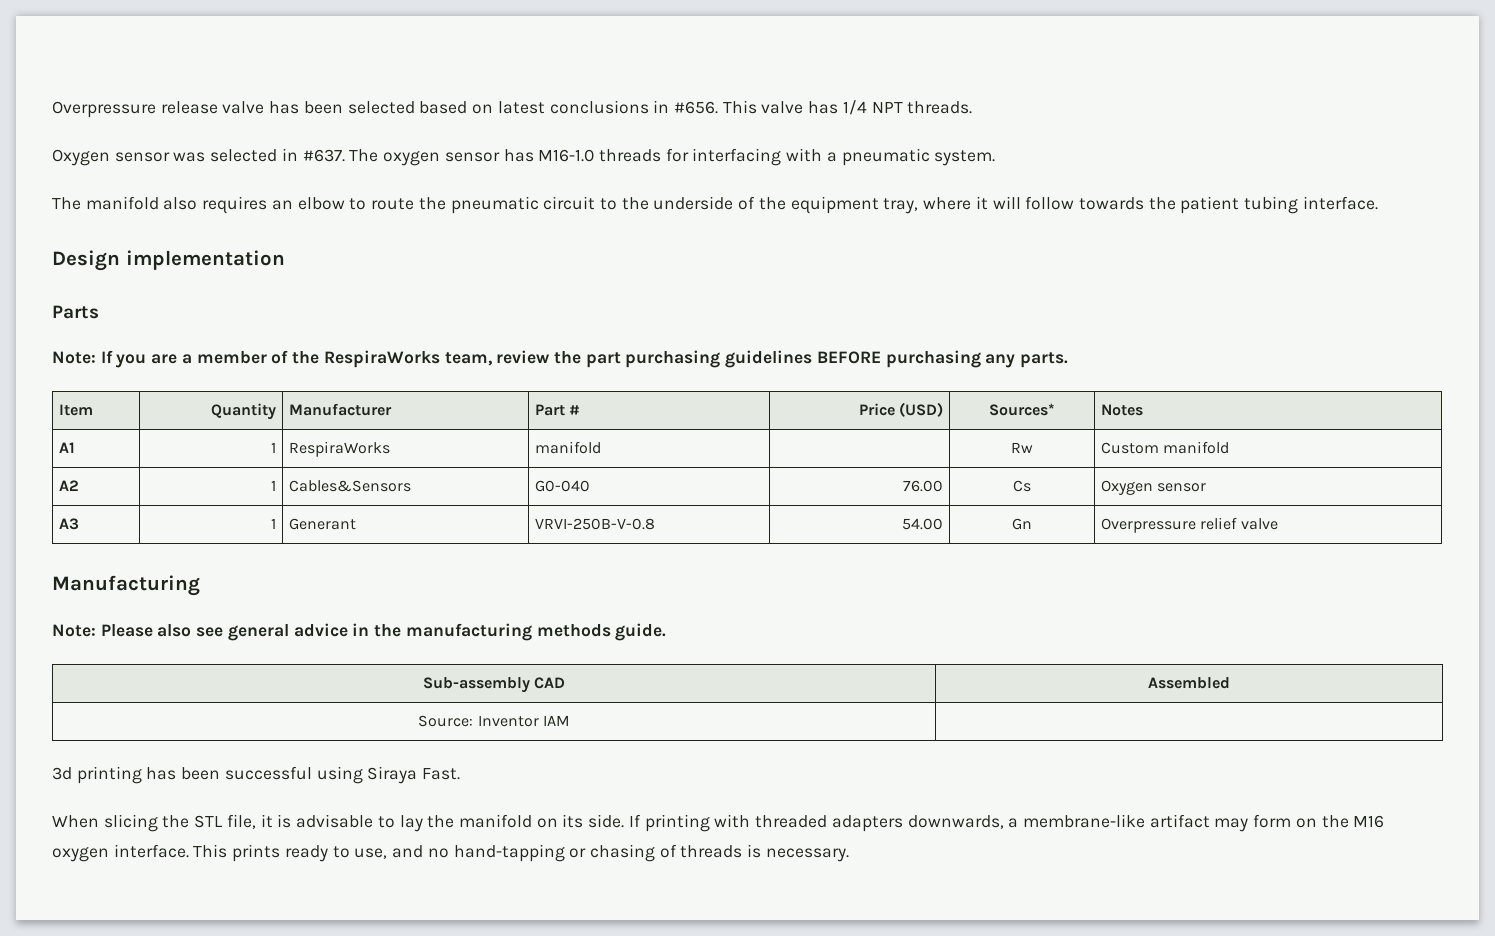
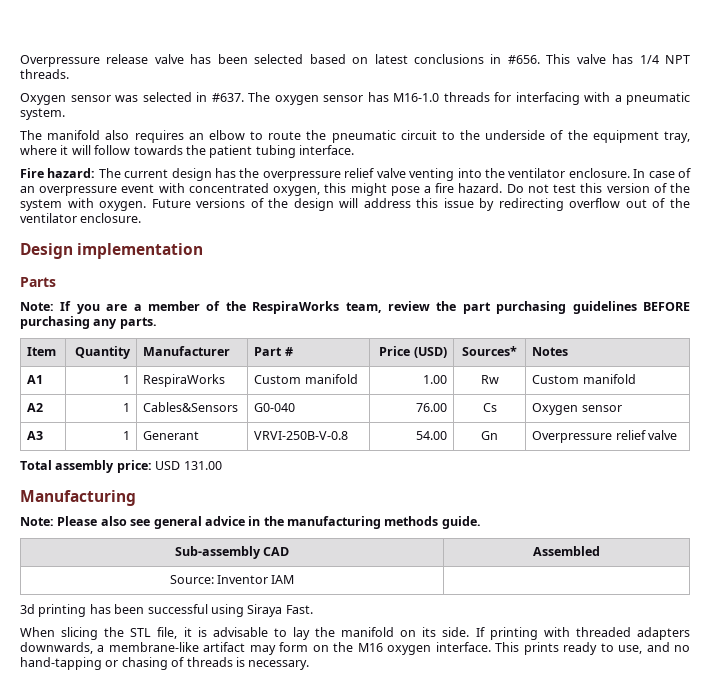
(1378, 203) none -> [20,168,691,181] [20,183,690,196] [20,198,690,211] [20,213,142,223] // Fire hazard: The current design has the overpressure relief valve venting into the ventilator enclosure. In case of an overpressure event with concentrated oxygen, this might pose a fire hazard. Do not test this version of the system with oxygen. Future versions of the design will address this issue by redirecting overflow out of the ventilator enclosure.
(391, 449) none -> [254,375,302,384] Custom
(602, 447) none -> [422,375,447,384] 1.00
(1278, 524) none -> [20,460,222,473] // Total assembly price: USD 131.00

